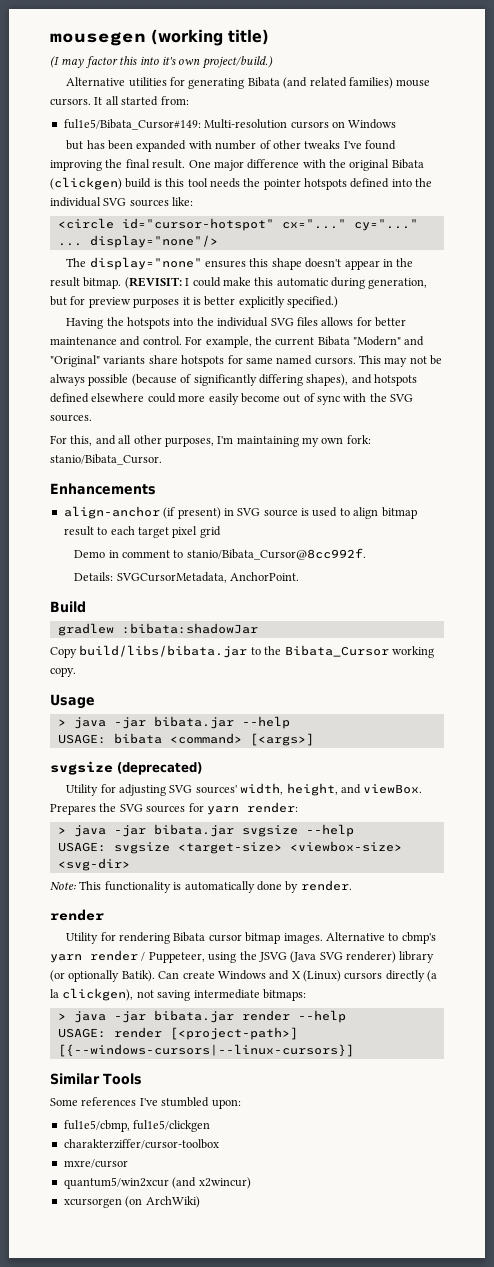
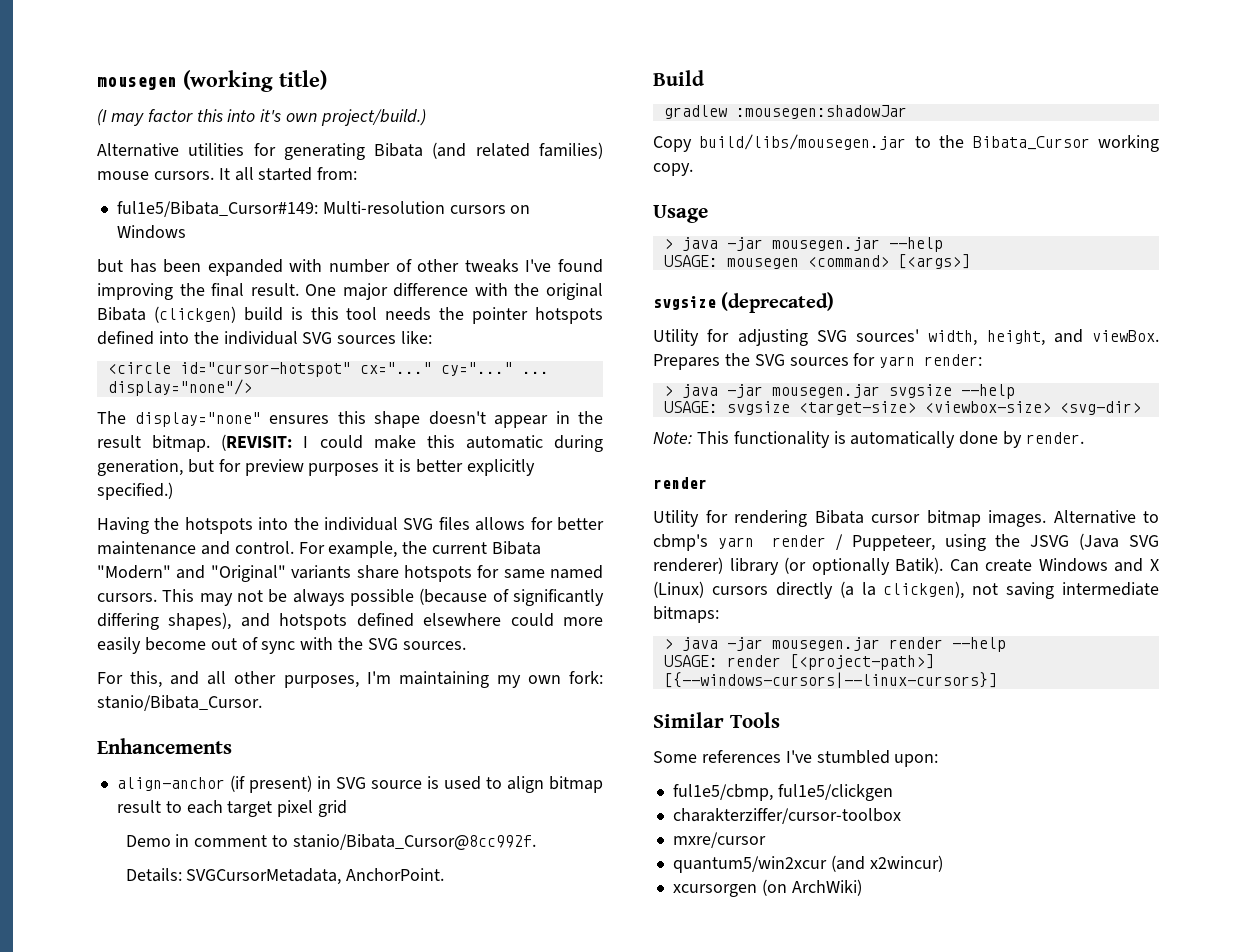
[121,623,258,634] :bibata:shadowJar -> [735,105,907,119] :mousegen:shadowJar
[79,645,248,658] build/libs/bibata.jar -> [699,134,907,150] build/libs/mousegen.jar
[153,716,290,729] [57,733,162,744] bibata.jar --help // USAGE: bibata -> [771,237,943,252] [663,255,799,269] mousegen.jar --help // USAGE: mousegen
[153,824,234,837] bibata.jar -> [771,384,880,398] mousegen.jar
[153,1010,234,1023] bibata.jar -> [771,637,880,651] mousegen.jar

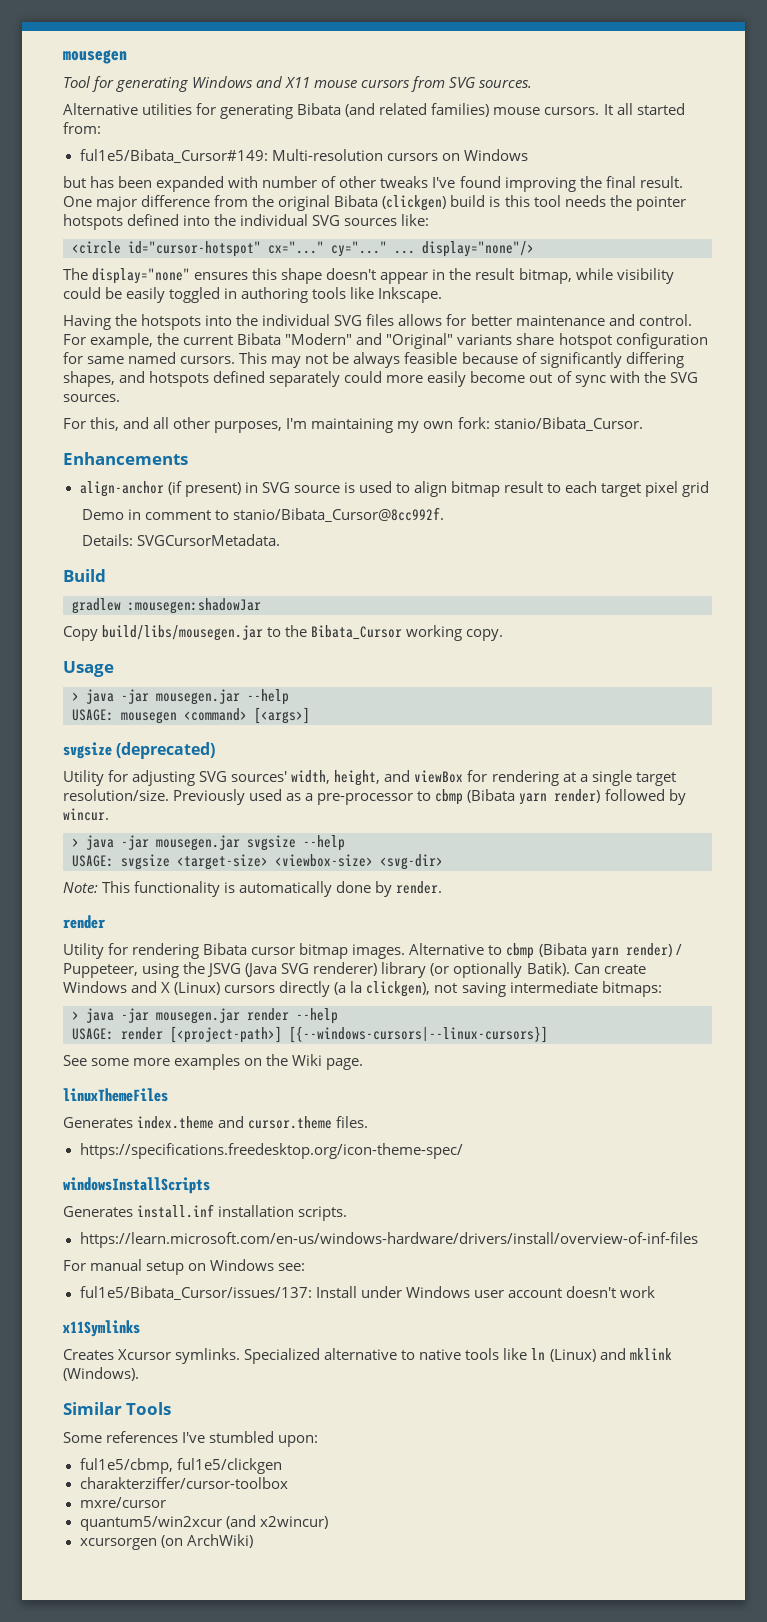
[97,70,327,92] [97,109,427,126] mousegen (working title) // (I may factor this into it's own project/build.) -> [63,49,127,64] [63,76,533,92] mousegen // Tool for generating Windows and X11 mouse cursors from SVG sources.
[474,283,508,296] with -> [214,195,249,207] from
[152,434,603,452] [97,459,535,476] [97,482,173,500] bitmap. (REVISIT: I could make this automatic during generation, but for preview purposes it is better explicitly specified.) -> [518,268,674,284] [63,287,443,303] bitmap, while visibility could be easily toggled in authoring tools like Inkscape.
[403,565,472,582] hotspots -> [558,333,708,349] hotspot configuration
[350,588,488,606] possible (because -> [404,352,518,364] feasible because
[168,612,232,630] shapes), -> [63,371,115,387] shapes,
[423,613,502,626] elsewhere -> [269,371,341,387] separately
[186,868,445,885] SVGCursorMetadata, AnchorPoint. -> [137,534,281,546] SVGCursorMetadata.
[1092,330,1159,342] [653,353,983,370] viewBox. Prepares the SVG sources for yarn render: -> [414,770,676,786] [63,789,686,805] [63,808,109,821] viewBox for rendering at a single target resolution/size. Previously used as a pre-processor to cbmp (Bibata yarn render) followed by wincur.
[653,534,827,551] cbmp's yarn render -> [506,943,672,959] cbmp (Bibata yarn render)
(997, 680) none -> [63,1054,364,1070] [63,1088,168,1102] [63,1116,369,1129] [79,1143,463,1159] [63,1177,210,1194] [63,1204,348,1221] [79,1232,698,1248] [63,1259,306,1275] [79,1286,655,1300] [62,1320,140,1337] [63,1348,672,1364] [63,1367,139,1381] // See some more examples on the Wiki page. // linuxThemeFiles // Generates index.theme and cursor.theme files. // https://specifications.freedesktop.org/icon-theme-spec/ // windowsInstallScripts // Generates install.inf installation scripts. // https://learn.microsoft.com/en-us/windows-hardware/drivers/install/overview-of-inf-files // For manual setup on Windows see: // ful1e5/Bibata_Cursor/issues/137: Install under Windows user account doesn't work // x11Symlinks // Creates Xcursor symlinks. Specialized alternative to native tools like ln (Linux) and mklink (Windows).

